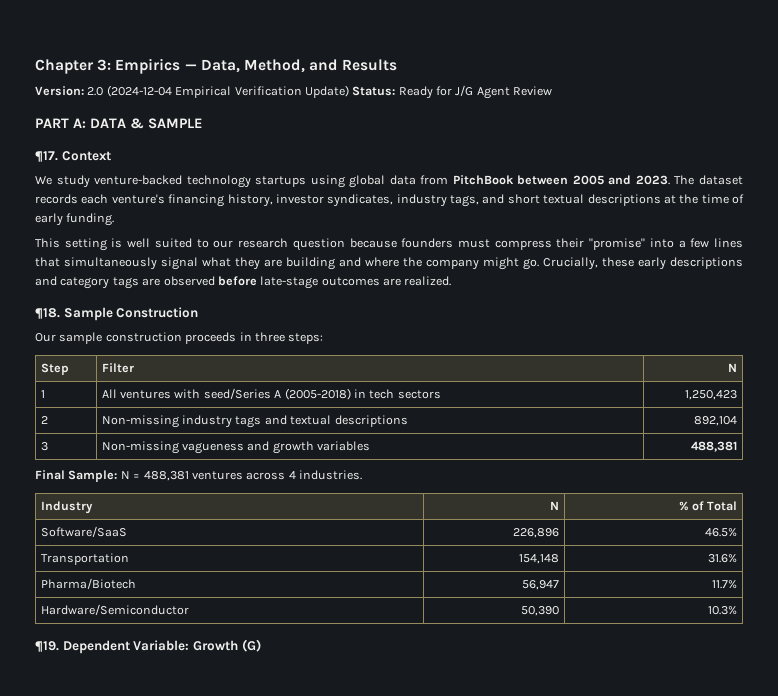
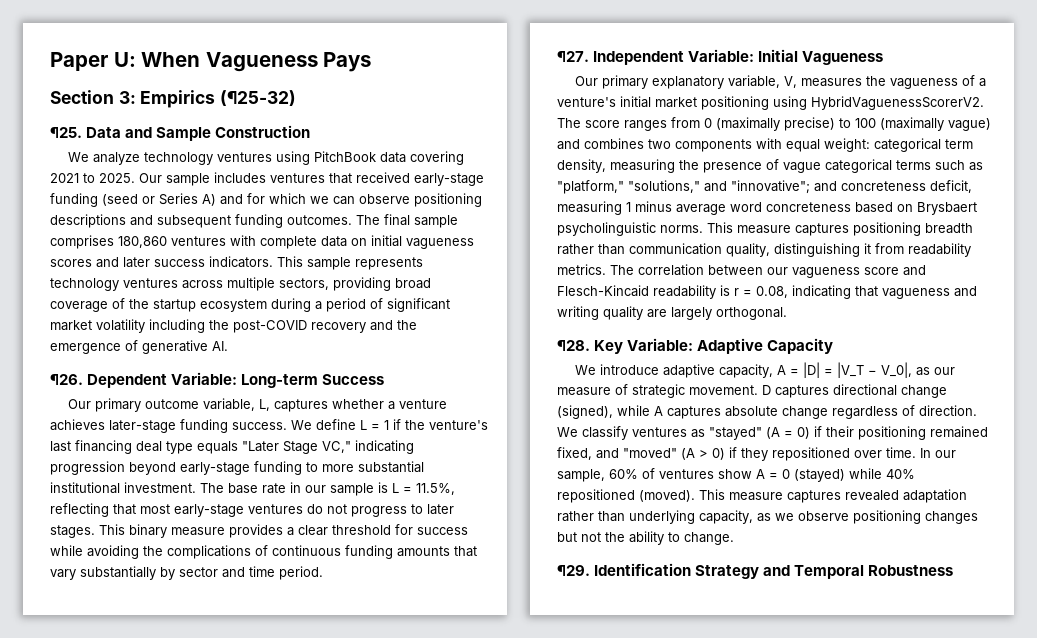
[35,58,398,74] [35,85,553,99] [35,118,203,129] [35,151,111,162] [35,175,743,188] [35,194,744,207] [35,213,115,226] [35,238,743,251] [35,257,743,270] [35,276,452,289] [35,307,199,321] [35,332,324,344] [40,363,69,375] [101,363,134,373] [728,363,738,372] [40,390,45,398] [101,388,441,400] [685,390,738,400] [40,416,48,424] [101,415,408,428] [694,416,738,426] [40,442,48,451] [101,441,371,454] [691,441,738,452] [35,470,362,482] [40,501,93,514] [550,501,560,510] [678,501,738,511] [40,526,127,537] [513,528,560,538] [705,528,738,537] [40,553,129,565] [519,554,560,564] [708,554,738,563] [40,578,136,589] [522,580,560,590] [712,580,738,589] [40,604,189,615] [521,606,560,616] [708,606,738,615] [35,639,261,654] Chapter 3: Empirics — Data, Method, and Results // Version: 2.0 (2024-12-04 Empirical Verification Update) Status: Ready for J/G Agent Review // PART A: DATA & SAMPLE // ¶17. Context // We study venture-backed technology startups using global data from PitchBook between 2005 and 2023. The dataset records each venture's financing history, investor syndicates, industry tags, and short textual descriptions at the time of early funding. // This setting is well suited to our research question because founders must compress their "promise" into a few lines that simultaneously signal what they are building and where the company might go. Crucially, these early descriptions and category tags are observed before late-stage outcomes are realized. // ¶18. Sample Construction // Our sample construction proceeds in three steps: // Step | Filter | N // 1 | All ventures with seed/Series A (2005-2018) in tech sectors | 1,250,423 // 2 | Non-missing industry tags and textual descriptions | 892,104 // 3 | Non-missing vagueness and growth variables | 488,381 // Final Sample: N = 488,381 ventures across 4 industries. // Industry | N | % of Total // Software/SaaS | 226,896 | 46.5% // Transportation | 154,148 | 31.6% // Pharma/Biotech | 56,947 | 11.7% // Hardware/Semiconductor | 50,390 | 10.3% // ¶19. Dependent Variable: Growth (G) -> [50,52,372,72] [50,90,297,108] [50,125,311,141] [68,151,465,165] [50,172,484,186] [50,193,482,207] [50,214,458,228] [50,235,474,249] [50,256,423,270] [50,277,431,291] [50,298,450,312] [50,319,417,333] [50,340,228,354] [50,372,385,388] [68,398,448,412] [50,419,488,433] [50,440,414,454] [50,461,424,475] [50,482,455,496] [50,503,454,517] [50,524,468,538] [50,545,477,559] [50,566,323,580] [557,49,884,65] [575,75,987,89] [557,96,984,110] [557,117,991,131] [557,138,973,152] [557,159,983,173] [557,180,972,194] [557,201,977,215] [557,222,973,236] [557,243,971,257] [557,264,926,278] [557,285,977,299] [557,306,787,320] [557,338,834,354] [575,362,956,378] [557,384,947,398] [557,405,977,419] [557,426,988,440] [557,447,956,461] [557,468,915,482] [557,489,967,503] [557,510,978,524] [557,531,734,545] [557,563,954,579] Paper U: When Vagueness Pays // Section 3: Empirics (¶25-32) // ¶25. Data and Sample Construction // We analyze technology ventures using PitchBook data covering 2021 to 2025. Our sample includes ventures that received early-stage funding (seed or Series A) and for which we can observe positioning descriptions and subsequent funding outcomes. The final sample comprises 180,860 ventures with complete data on initial vagueness scores and later success indicators. This sample represents technology ventures across multiple sectors, providing broad coverage of the startup ecosystem during a period of significant market volatility including the post-COVID recovery and the emergence of generative AI. // ¶26. Dependent Variable: Long-term Success // Our primary outcome variable, L, captures whether a venture achieves later-stage funding success. We define L = 1 if the venture's last financing deal type equals "Later Stage VC," indicating progression beyond early-stage funding to more substantial institutional investment. The base rate in our sample is L = 11.5%, reflecting that most early-stage ventures do not progress to later stages. This binary measure provides a clear threshold for success while avoiding the complications of continuous funding amounts that vary substantially by sector and time period. // ¶27. Independent Variable: Initial Vagueness // Our primary explanatory variable, V, measures the vagueness of a venture's initial market positioning using HybridVaguenessScorerV2. The score ranges from 0 (maximally precise) to 100 (maximally vague) and combines two components with equal weight: categorical term density, measuring the presence of vague categorical terms such as "platform," "solutions," and "innovative"; and concreteness deficit, measuring 1 minus average word concreteness based on Brysbaert psycholinguistic norms. This measure captures positioning breadth rather than communication quality, distinguishing it from readability metrics. The correlation between our vagueness score and Flesch-Kincaid readability is r = 0.08, indicating that vagueness and writing quality are largely orthogonal. // ¶28. Key Variable: Adaptive Capacity // We introduce adaptive capacity, A = |D| = |V_T − V_0|, as our measure of strategic movement. D captures directional change (signed), while A captures absolute change regardless of direction. We classify ventures as "stayed" (A = 0) if their positioning remained fixed, and "moved" (A > 0) if they repositioned over time. In our sample, 60% of ventures show A = 0 (stayed) while 40% repositioned (moved). This measure captures revealed adaptation rather than underlying capacity, as we observe positioning changes but not the ability to change. // ¶29. Identification Strategy and Temporal Robustness

